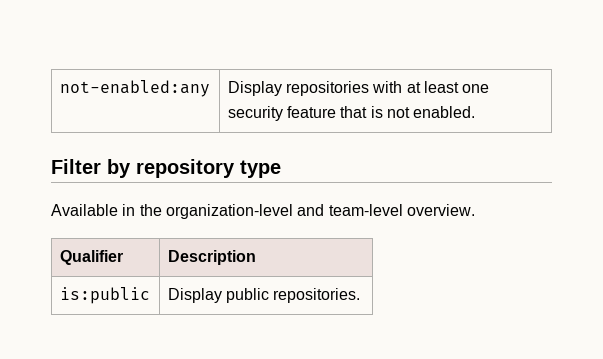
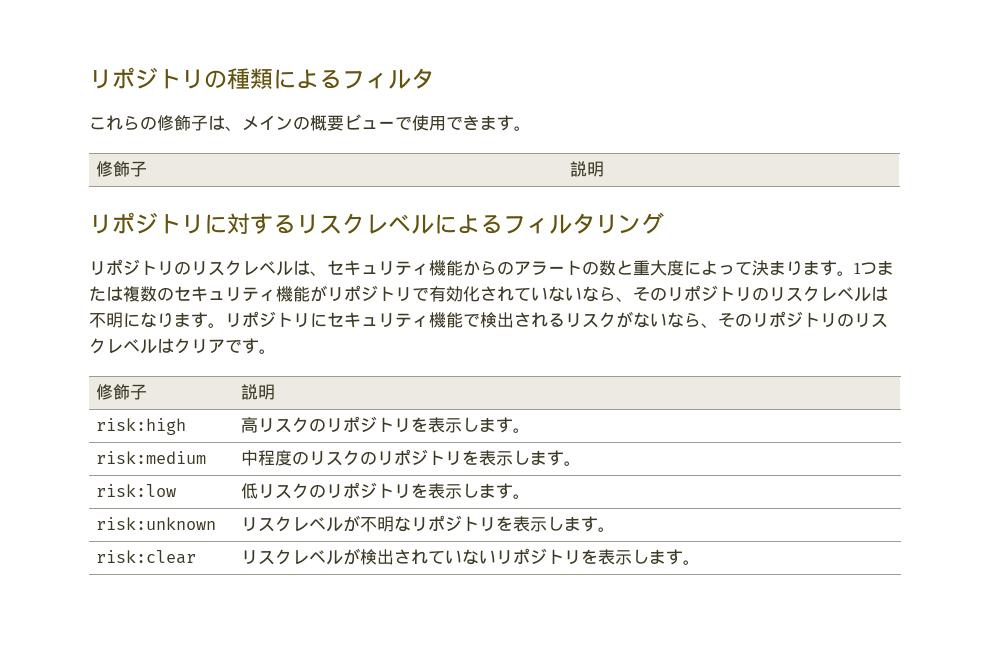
[59,80,210,97] [227,81,490,96] [227,106,476,121] [51,159,281,178] [51,204,475,219] [59,250,123,265] [167,250,256,265] [59,287,150,304] [167,288,361,303] not-enabled:any | Display repositories with at least one security feature that is not enabled. // Filter by repository type // Available in the organization-level and team-level overview. // Qualifier | Description // is:public | Display public repositories. -> [89,67,434,90] [89,114,531,131] [96,161,148,177] [570,161,605,177] [89,212,664,234] [89,259,894,276] [89,285,888,302] [89,311,888,328] [89,338,276,354] [96,384,148,400] [241,384,276,400] [96,418,187,435] [241,416,531,433] [96,451,207,464] [241,449,582,466] [96,484,177,497] [241,482,531,499] [96,517,217,530] [241,515,616,532] [96,550,197,564] [241,548,701,565] リポジトリの種類によるフィルタ // これらの修飾子は、メインの概要ビューで使用できます。 // 修飾子 | 説明 // リポジトリに対するリスクレベルによるフィルタリング // リポジトリのリスクレベルは、セキュリティ機能からのアラートの数と重大度によって決まります。1つまたは複数のセキュリティ機能がリポジトリで有効化されていないなら、そのリポジトリのリスクレベルは不明になります。リポジトリにセキュリティ機能で検出されるリスクがないなら、そのリポジトリのリスクレベルはクリアです。 // 修飾子 | 説明 // risk:high | 高リスクのリポジトリを表示します。 // risk:medium | 中程度のリスクのリポジトリを表示します。 // risk:low | 低リスクのリポジトリを表示します。 // risk:unknown | リスクレベルが不明なリポジトリを表示します。 // risk:clear | リスクレベルが検出されていないリポジトリを表示します。

